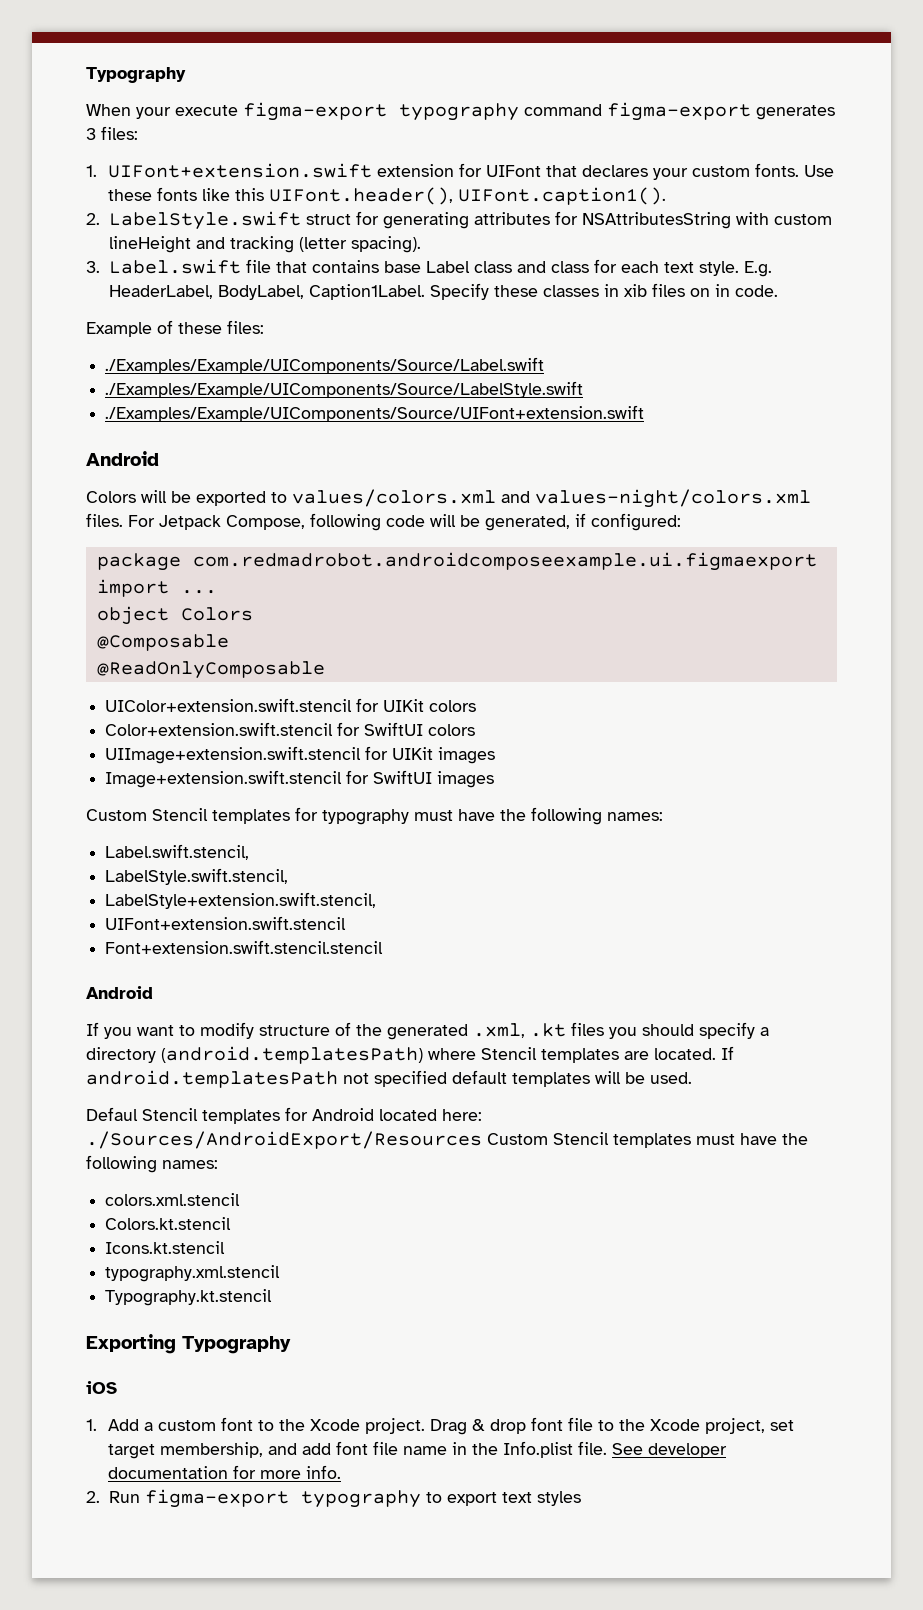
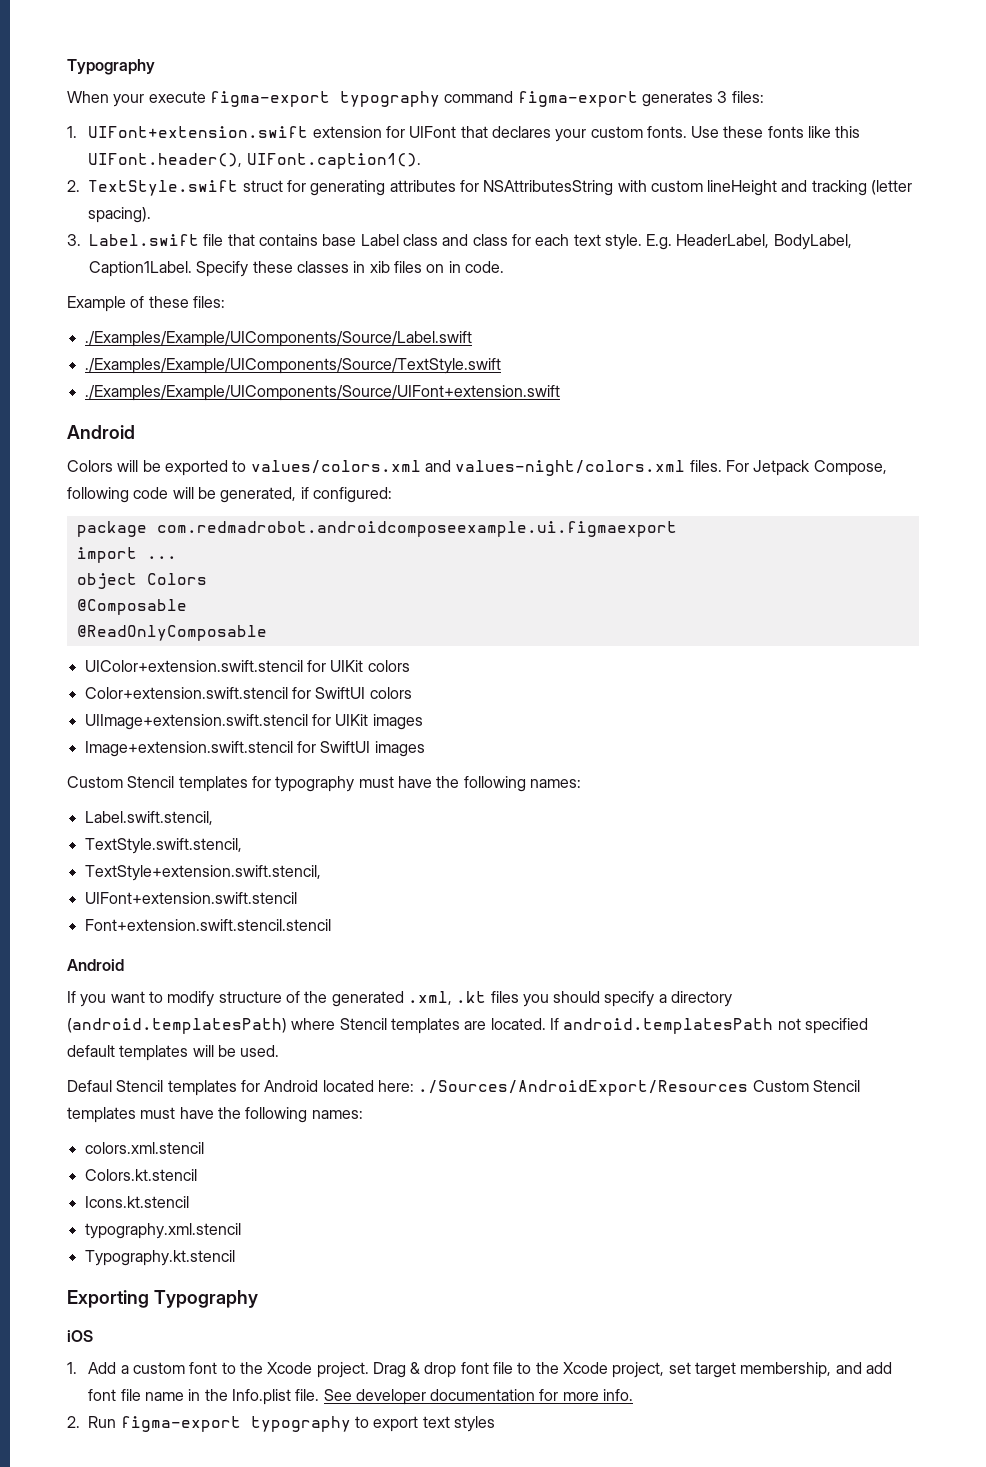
[108,211,301,230] LabelStyle.swift -> [88,180,239,196] TextStyle.swift
[105,381,584,398] ./Examples/Example/UIComponents/Source/LabelStyle.swift -> [84,358,501,374] ./Examples/Example/UIComponents/Source/TextStyle.swift
[105,868,289,885] [105,892,377,909] LabelStyle.swift.stencil, // LabelStyle+extension.swift.stencil, -> [84,838,242,854] [84,865,321,881] TextStyle.swift.stencil, // TextStyle+extension.swift.stencil,

